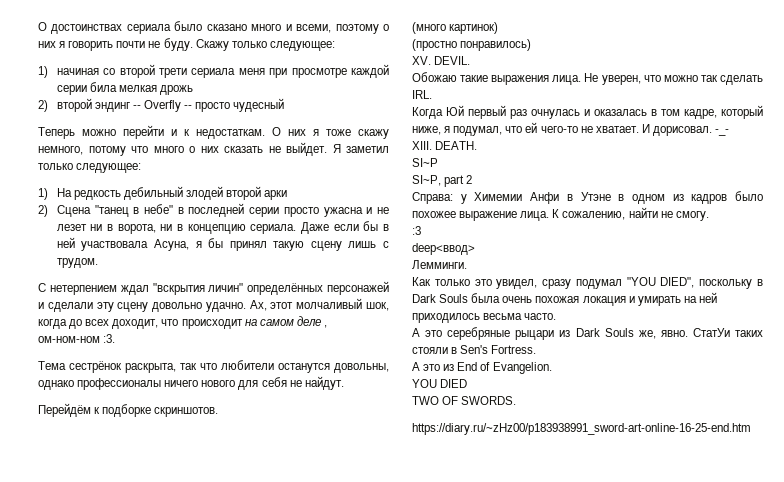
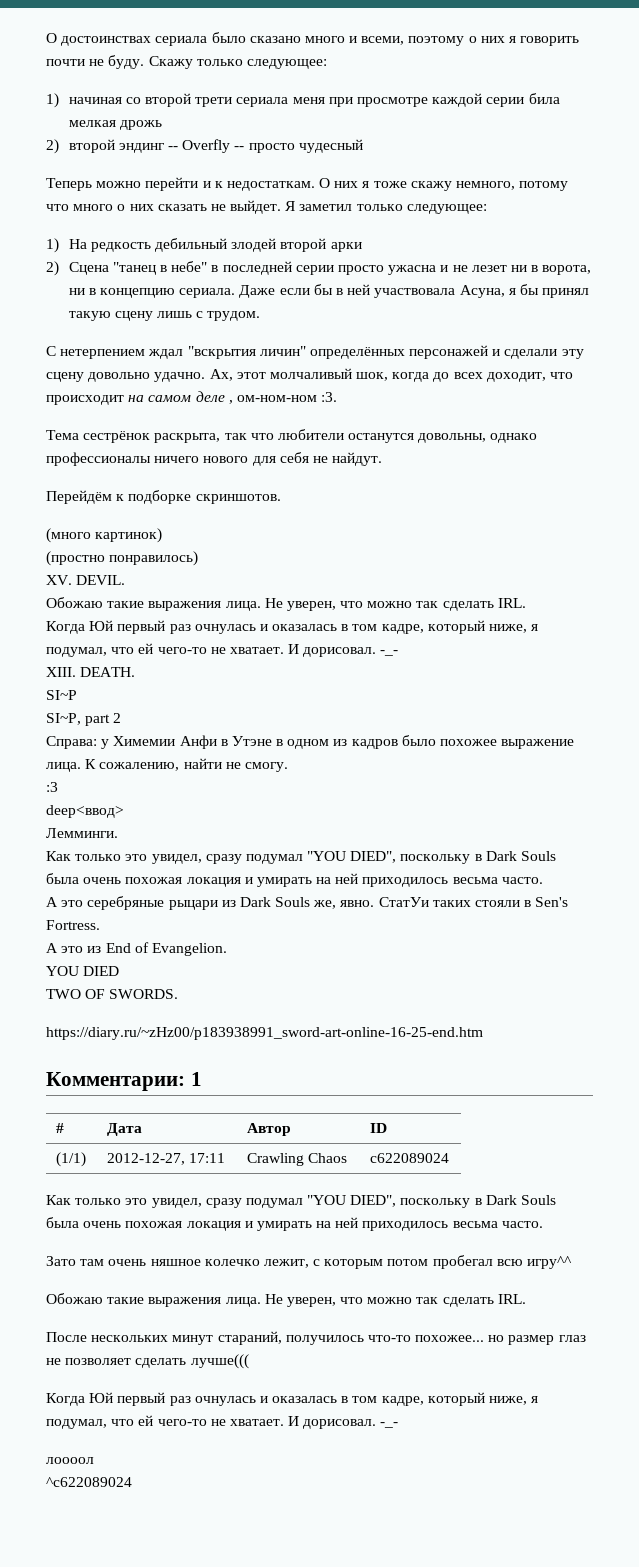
(751, 429) none -> [46,1072,202,1091] [56,1123,65,1133] [107,1123,143,1136] [247,1123,292,1136] [370,1123,388,1133] [56,1152,87,1167] [107,1153,226,1165] [247,1153,348,1166] [370,1153,450,1163] [46,1195,557,1208] [46,1217,543,1231] [46,1255,573,1269] [46,1293,526,1307] [46,1331,586,1345] [46,1354,249,1369] [46,1392,539,1406] [46,1415,399,1429] [46,1457,94,1464] [46,1477,132,1487] // Комментарии: 1 // # | Дата | Автор | ID // (1/1) | 2012-12-27, 17:11 | Crawling Chaos | c622089024 // Как только это увидел, сразу подумал "YOU DIED", поскольку в Dark Souls была очень похожая локация и умирать на ней приходилось весьма часто. // Зато там очень няшное колечко лежит, с которым потом пробегал всю игру^^ // Обожаю такие выражения лица. Не уверен, что можно так сделать IRL. // После нескольких минут стараний, получилось что-то похожее... но размер глаз не позволяет сделать лучше((( // Когда Юй первый раз очнулась и оказалась в том кадре, который ниже, я подумал, что ей чего-то не хватает. И дорисовал. -_- // лоооол // ^c622089024

